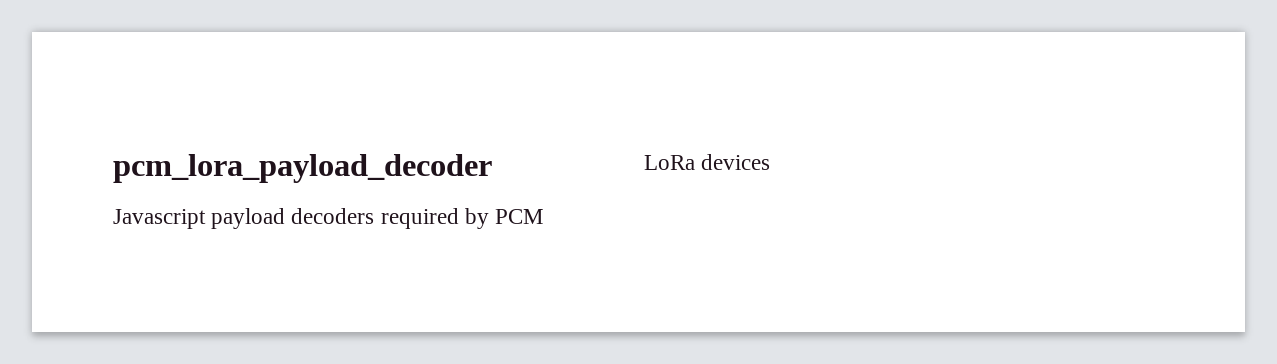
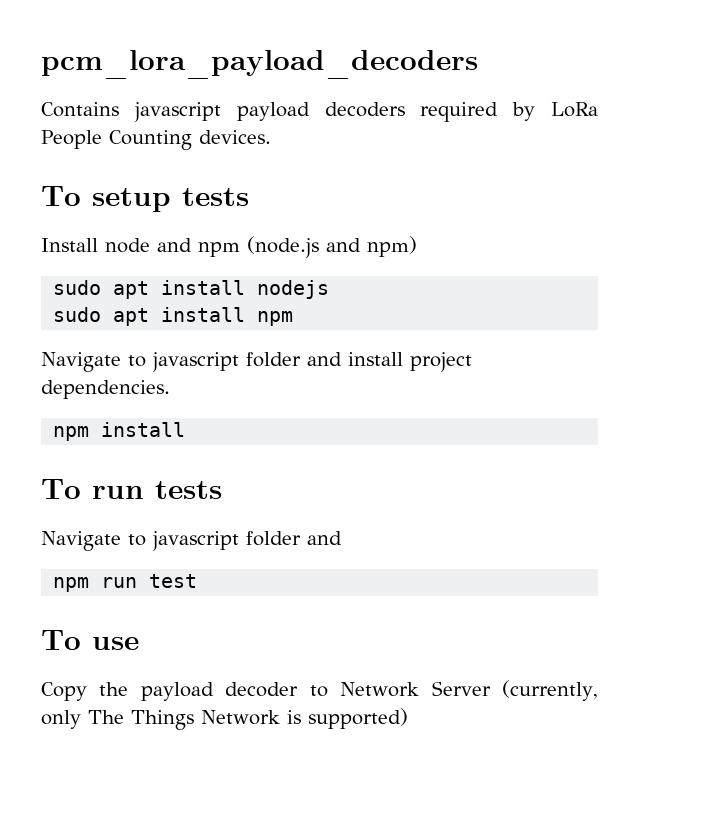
[113,154,492,183] [113,209,206,229] pcm_lora_payload_decoder // Javascript -> [41,50,478,79] [41,102,221,122] pcm_lora_payload_decoders // Contains javascript
[495,209,544,224] [644,154,771,170] PCM LoRa devices -> [550,102,598,117] [41,130,271,150] [41,186,249,212] [41,236,417,258] [53,280,330,299] [53,307,294,326] [41,352,472,372] [41,380,170,399] [53,422,186,441] [41,479,222,499] [41,531,342,551] [53,574,198,592] [41,630,139,650] [41,680,599,701] [41,708,408,730] LoRa People Counting devices. // To setup tests // Install node and npm (node.js and npm) // sudo apt install nodejs // sudo apt install npm // Navigate to javascript folder and install project dependencies. // npm install // To run tests // Navigate to javascript folder and // npm run test // To use // Copy the payload decoder to Network Server (currently, only The Things Network is supported)

